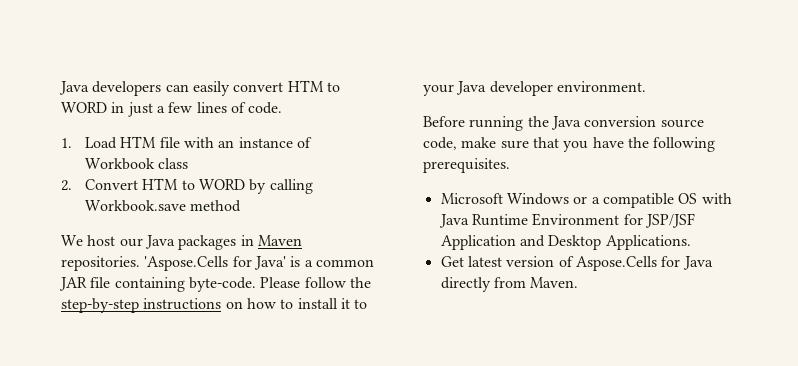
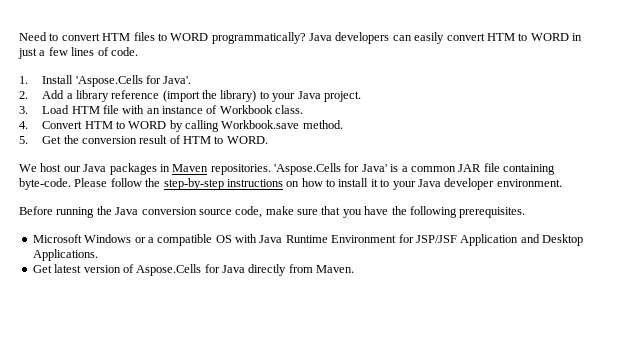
(59, 88) none -> [19,32,306,44] Need to convert HTM files to WORD programmatically?
(72, 143) none -> [42,75,192,87] [19,90,361,102] [19,106,28,114] Install 'Aspose.Cells for Java'. // 2. Add a library reference (import the library) to your Java project. // 3.
[158,158,189,169] [61,180,72,191] class // 2. -> [275,105,304,114] [19,121,28,129] class. // 4.
[190,200,242,212] method -> [302,120,343,129] [19,135,268,144] method. // 5. Get the conversion result of HTM to WORD.

